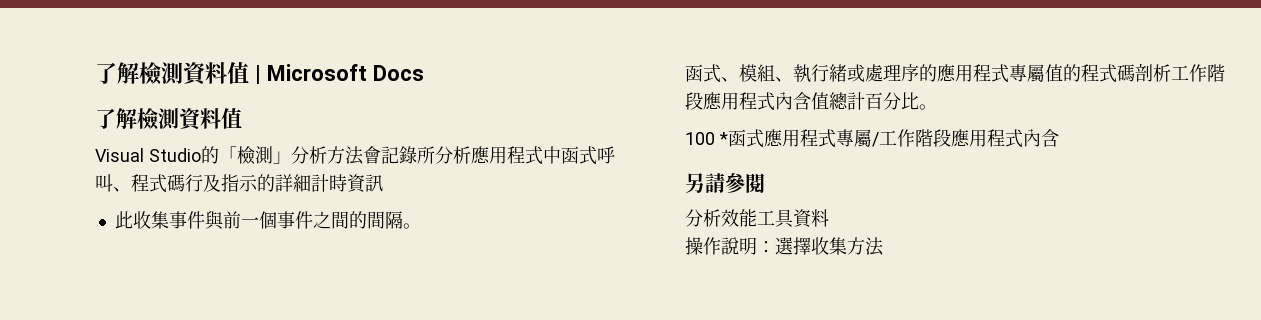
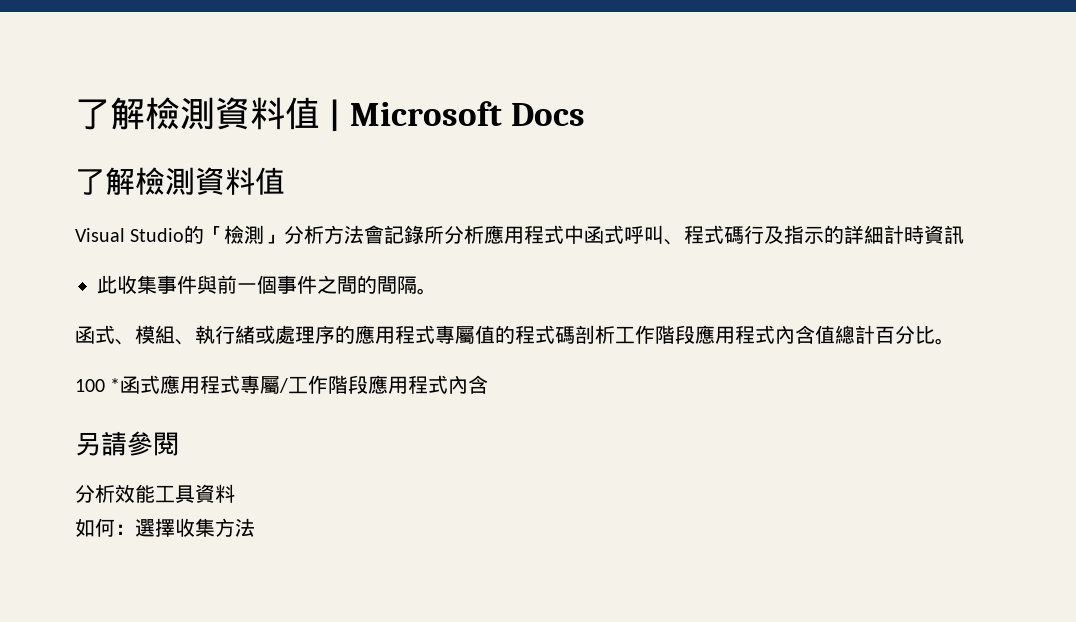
[685,237,757,255] 操作說明 -> [75,518,115,537] 如何

